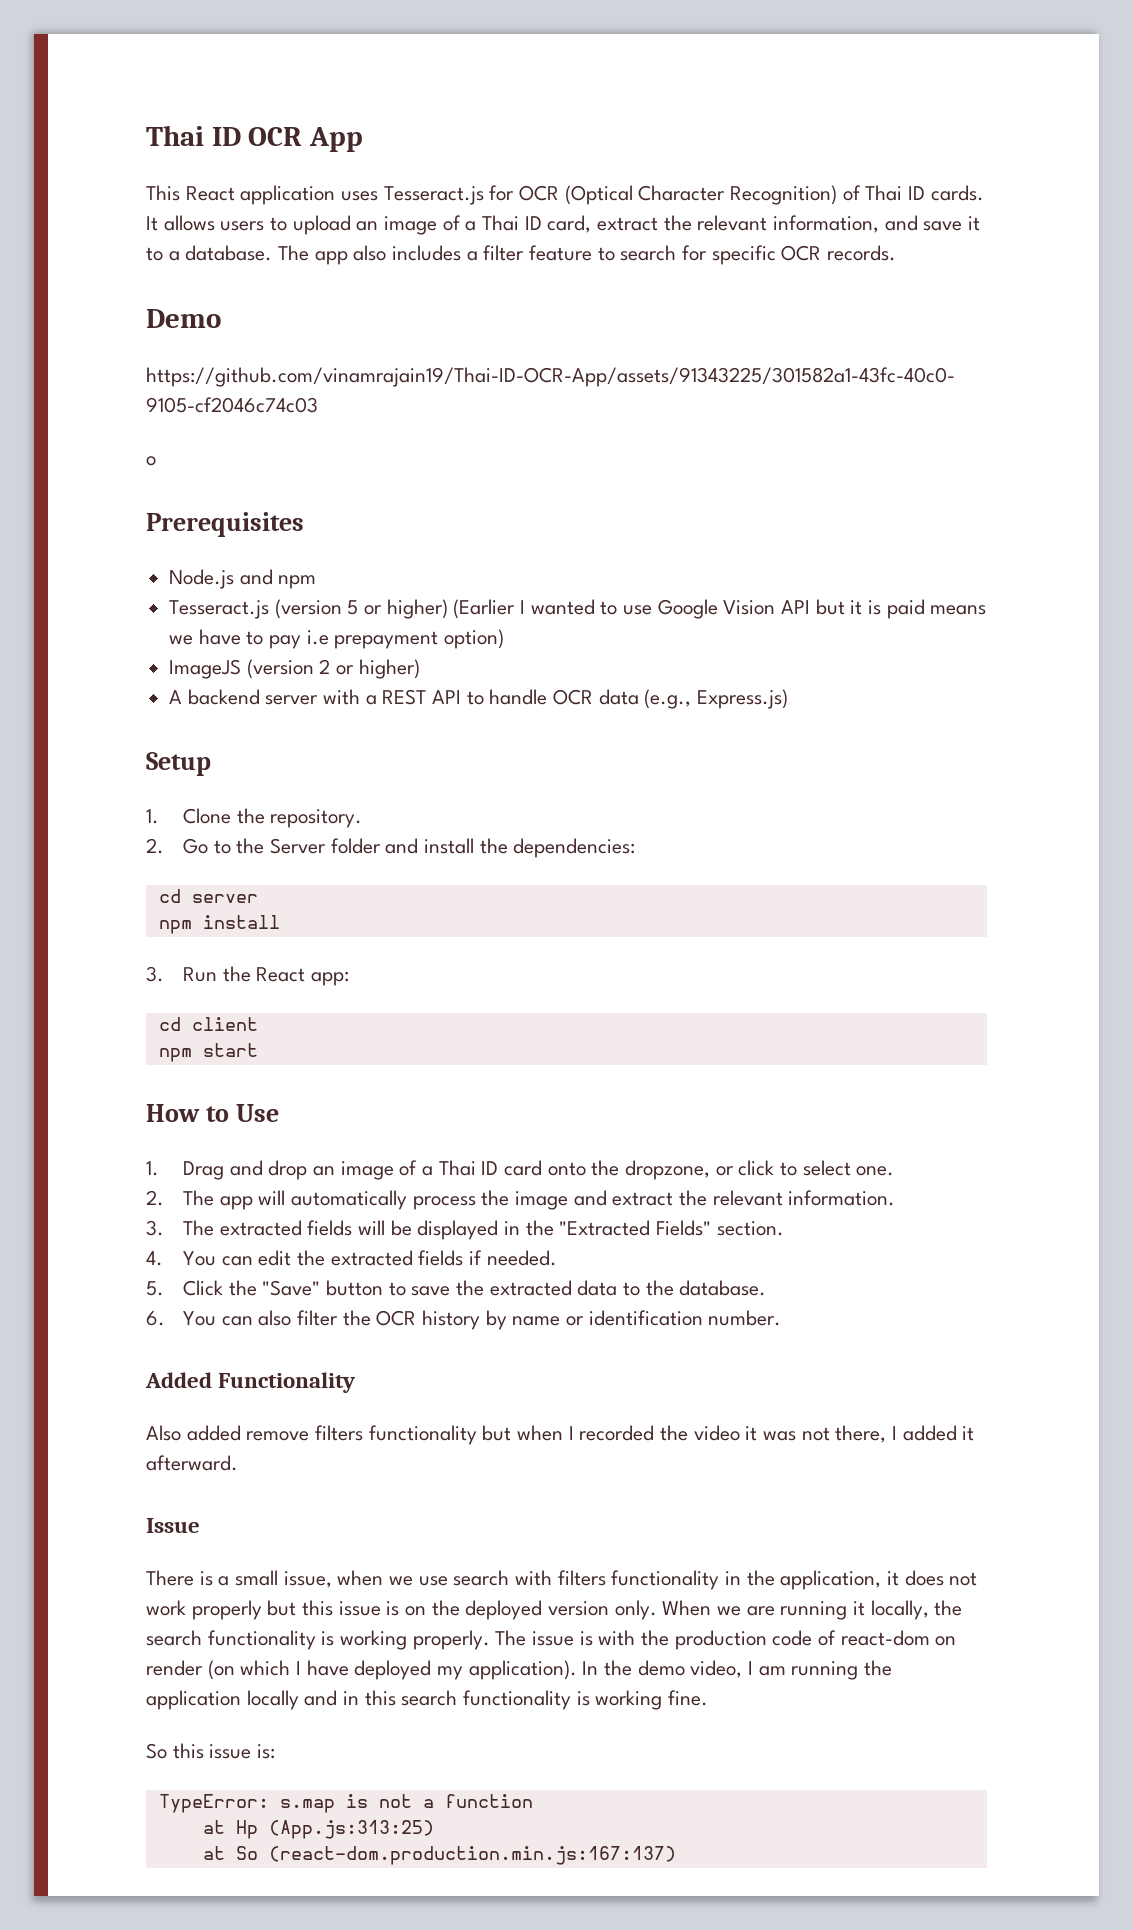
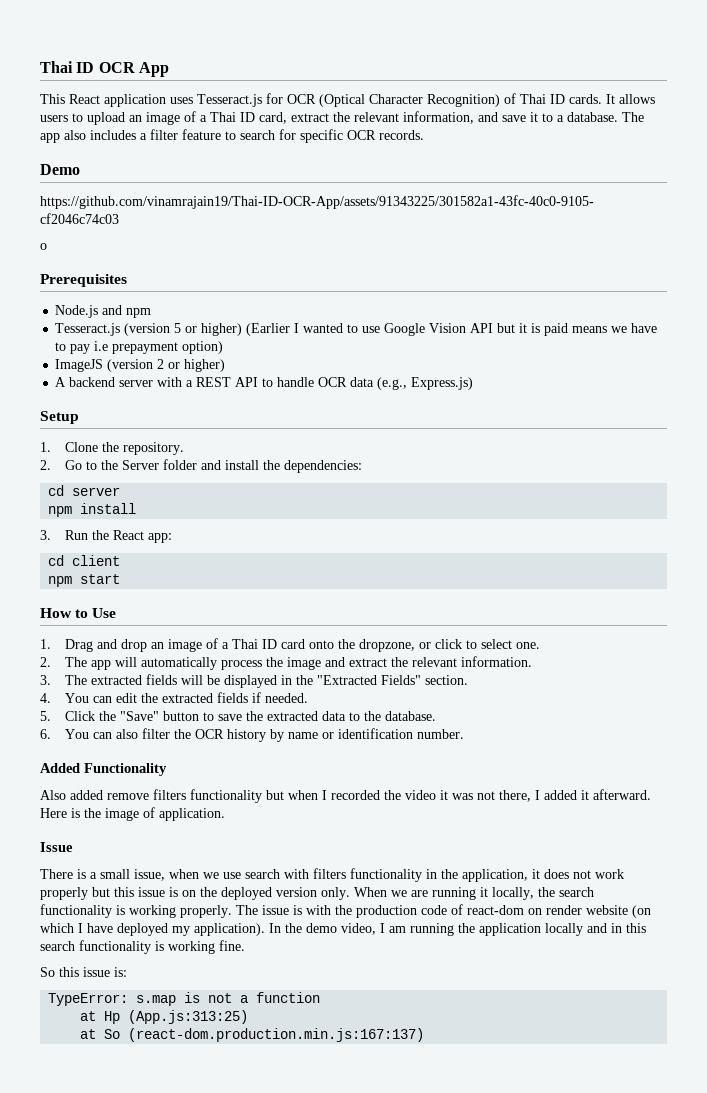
(238, 1463) none -> [40,807,225,821] Here is the image of application.
(203, 1668) none -> [586,905,628,915] website

